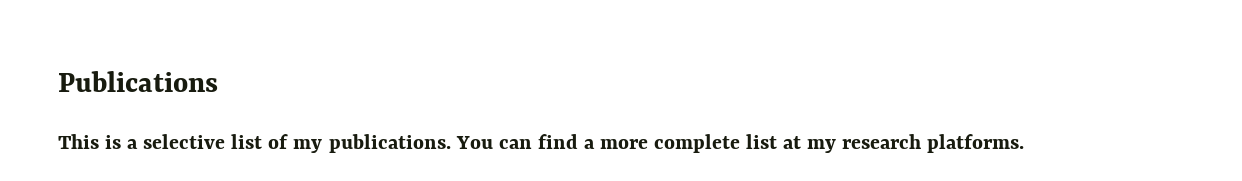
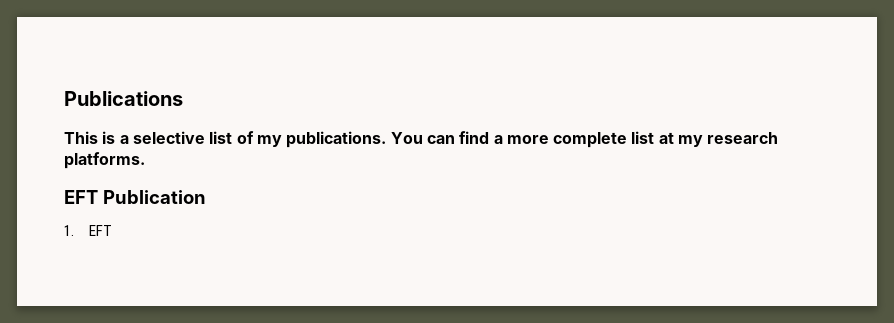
(1025, 143) none -> [64,190,206,204] [64,225,112,236] // EFT Publication // 1. EFT

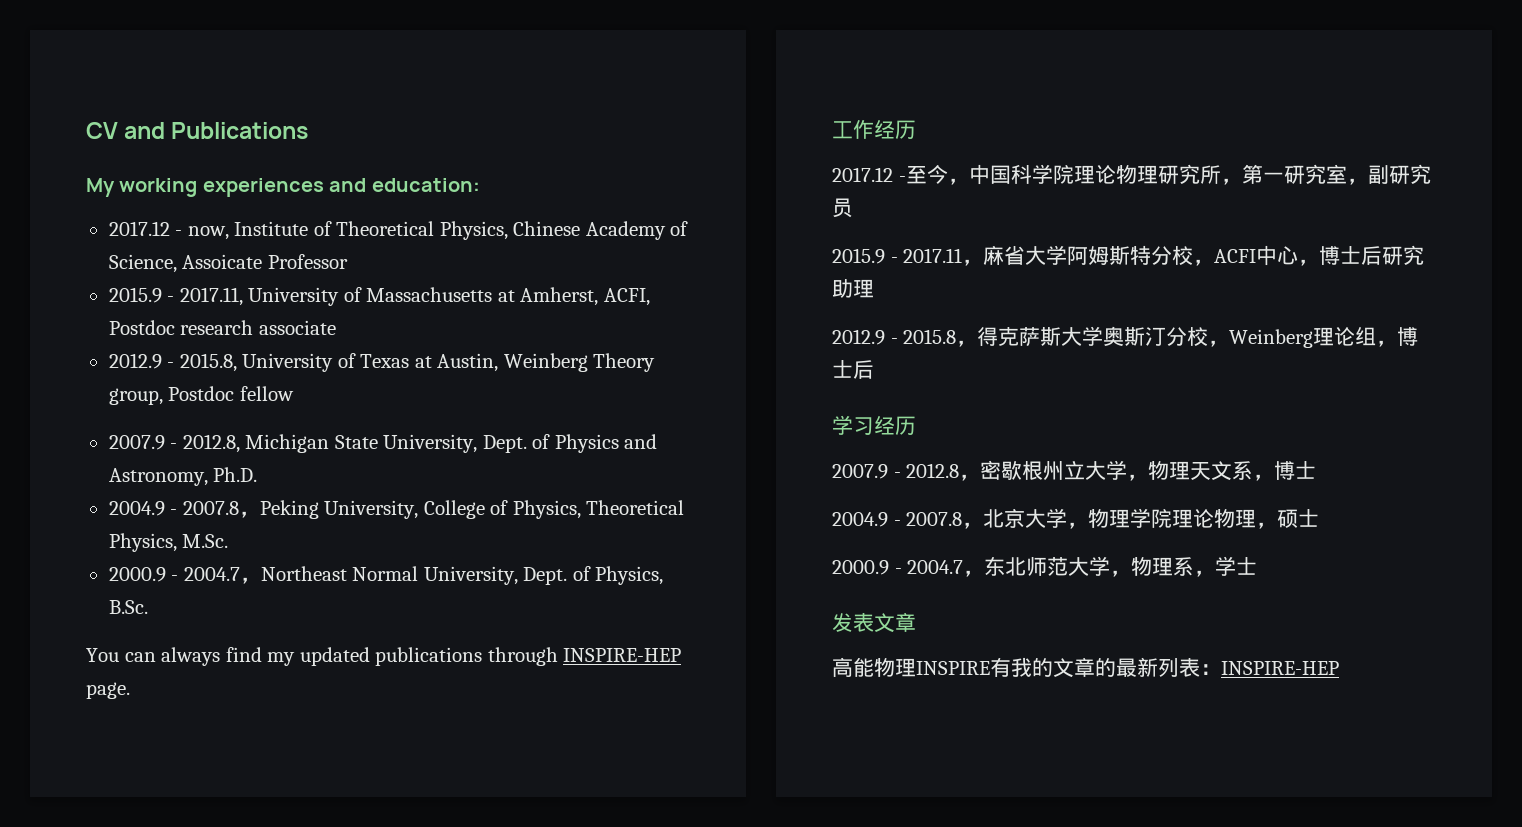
(64, 98) none -> [86,122,166,139] CV and
[64,131,779,148] [64,152,145,169] [64,190,206,204] [64,225,112,236] This is a selective list of my publications. You can find a more complete list at my research platforms. // EFT Publication // 1. EFT -> [86,178,480,197] [108,221,689,240] [108,254,348,273] [108,287,650,306] [108,320,336,335] [108,353,656,372] [108,386,294,405] [108,434,658,453] [108,467,258,486] [108,500,685,519] [108,533,229,552] [108,566,664,585] [108,600,148,614] [86,647,682,666] [86,682,130,699] [832,120,916,139] [832,164,1431,185] [832,198,853,218] [832,245,1425,266] [832,279,874,298] [832,326,1419,348] [832,360,874,379] [832,415,916,435] [832,460,1317,481] [832,508,1320,529] [832,556,1258,577] [832,612,916,633] [832,657,1339,678] My working experiences and education: // 2017.12 - now, Institute of Theoretical Physics, Chinese Academy of Science, Assoicate Professor // 2015.9 - 2017.11, University of Massachusetts at Amherst, ACFI, Postdoc research associate // 2012.9 - 2015.8, University of Texas at Austin, Weinberg Theory group, Postdoc fellow // 2007.9 - 2012.8, Michigan State University, Dept. of Physics and Astronomy, Ph.D. // 2004.9 - 2007.8，Peking University, College of Physics, Theoretical Physics, M.Sc. // 2000.9 - 2004.7，Northeast Normal University, Dept. of Physics, B.Sc. // You can always find my updated publications through INSPIRE-HEP page. // 工作经历 // 2017.12 -至今，中国科学院理论物理研究所，第一研究室，副研究员 // 2015.9 - 2017.11，麻省大学阿姆斯特分校，ACFI中心，博士后研究助理 // 2012.9 - 2015.8，得克萨斯大学奥斯汀分校，Weinberg理论组，博士后 // 学习经历 // 2007.9 - 2012.8，密歇根州立大学，物理天文系，博士 // 2004.9 - 2007.8，北京大学，物理学院理论物理，硕士 // 2000.9 - 2004.7，东北师范大学，物理系，学士 // 发表文章 // 高能物理INSPIRE有我的文章的最新列表：INSPIRE-HEP

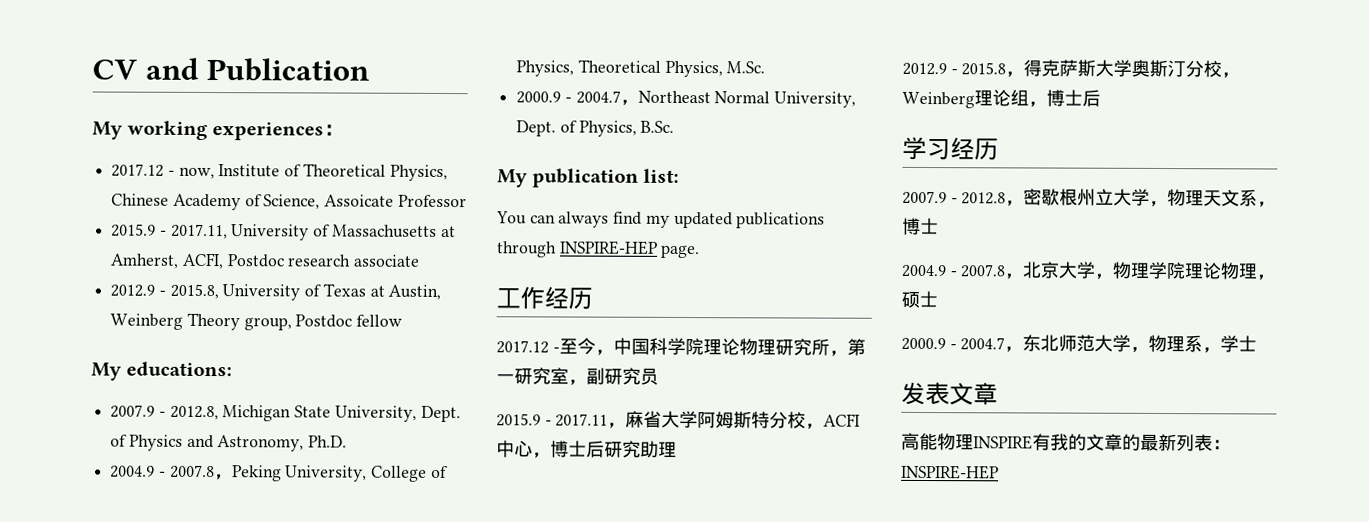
[171,122,309,139] Publications -> [206,57,371,82] Publication
[329,178,480,192] and education: -> [323,124,346,136] ：
(294, 393) none -> [91,361,232,381] // My educations:
(148, 607) none -> [497,168,680,188] // My publication list:

